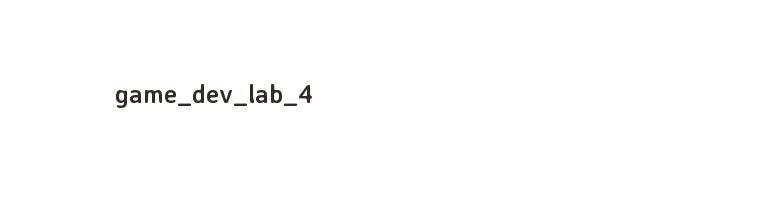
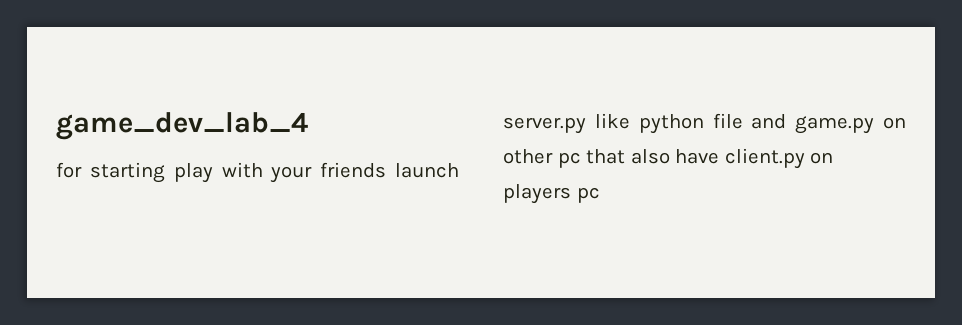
(313, 96) none -> [56,162,459,183] [503,113,906,134] [503,148,834,169] [503,184,600,204] // for starting play with your friends launch server.py like python file and game.py on other pc that also have client.py on players pc

